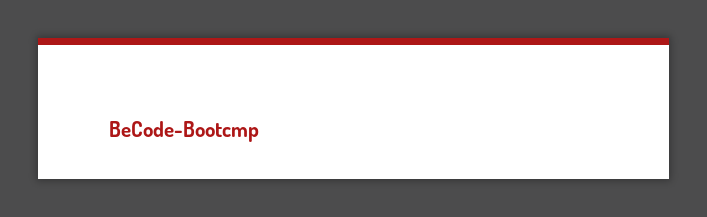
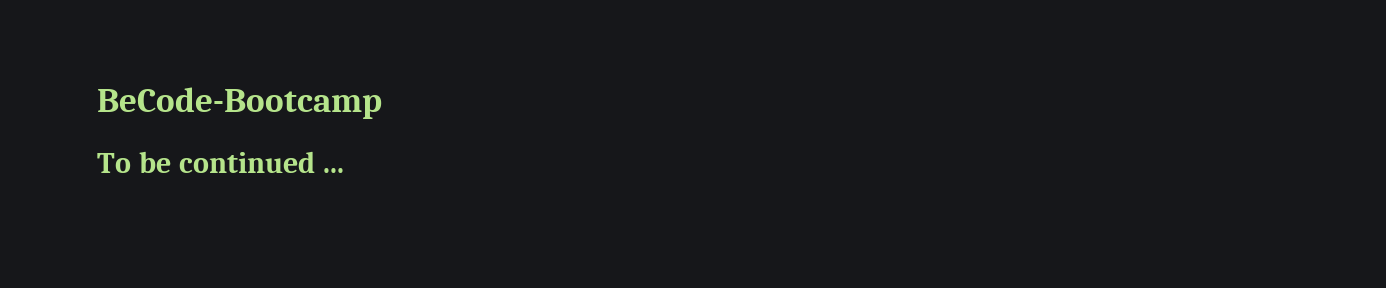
[109,121,259,142] BeCode-Bootcmp -> [97,87,382,119] [97,151,344,173] BeCode-Bootcamp // To be continued ...

